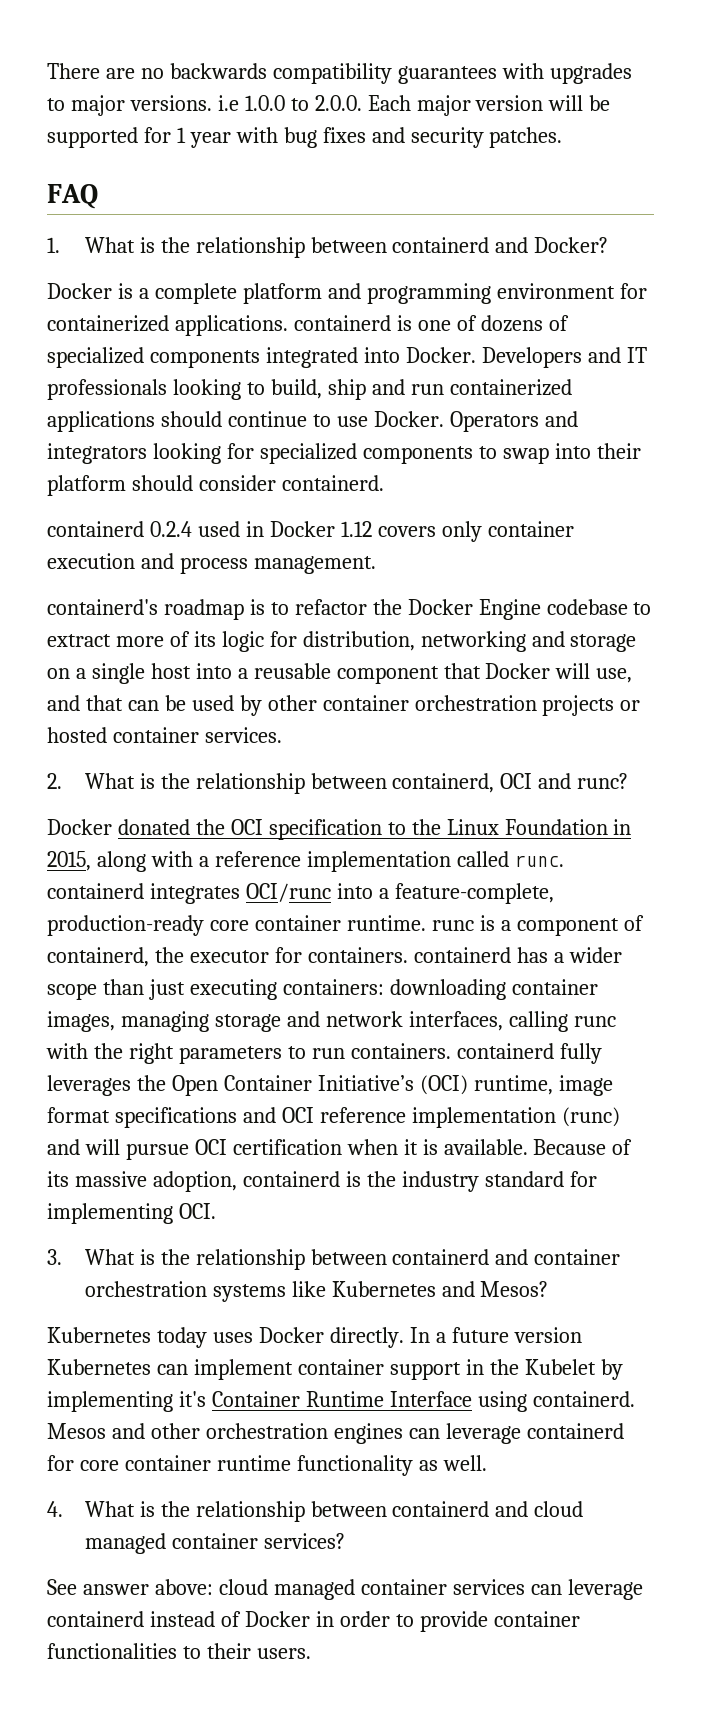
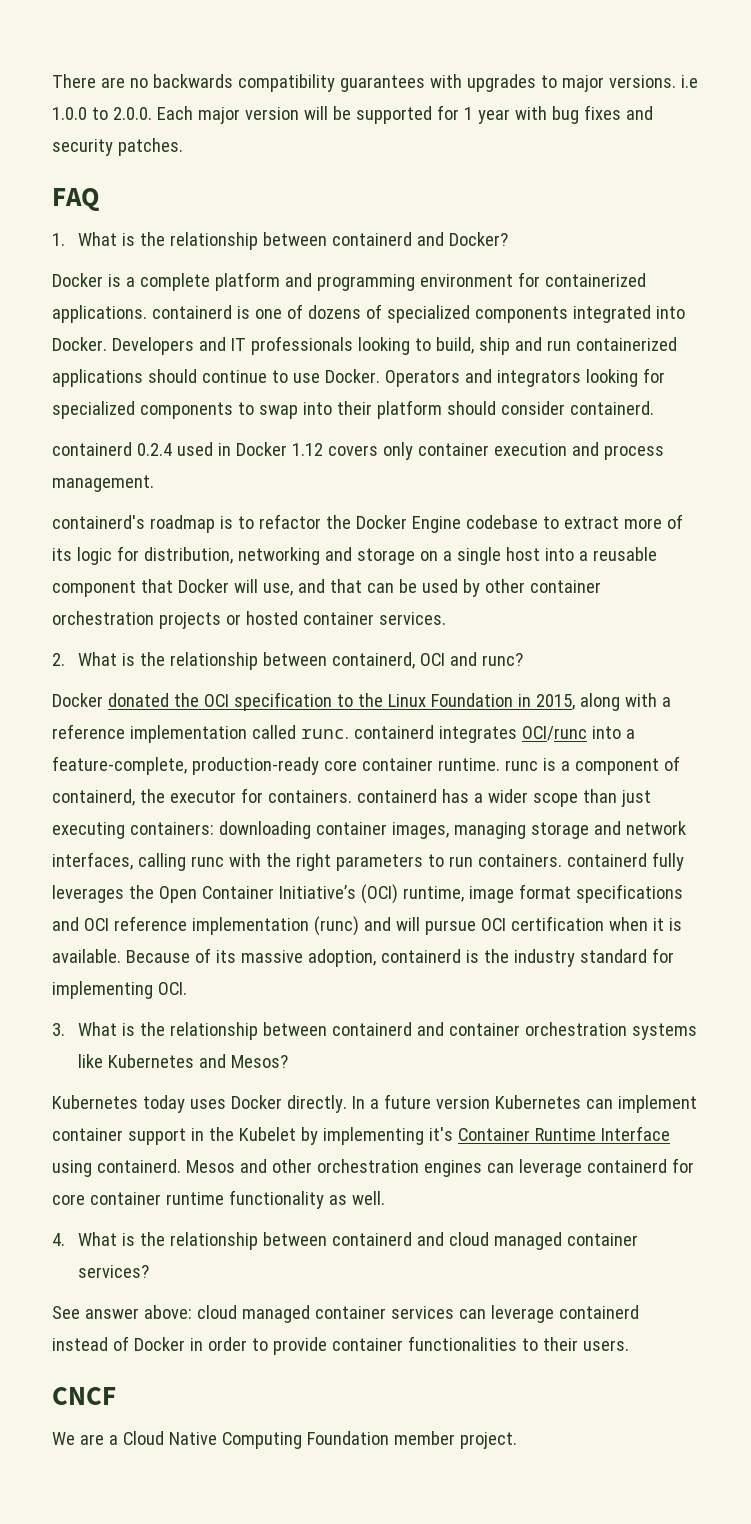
(311, 1653) none -> [52,1387,116,1405] [52,1431,517,1449] // CNCF // We are a Cloud Native Computing Foundation member project.

